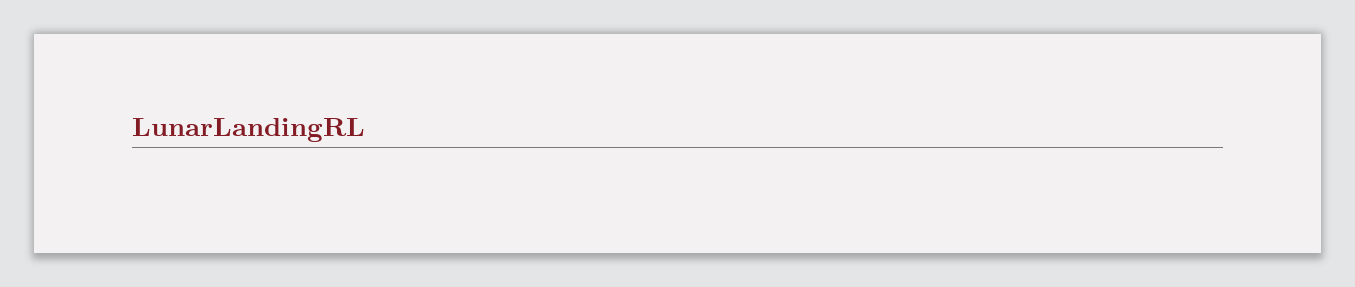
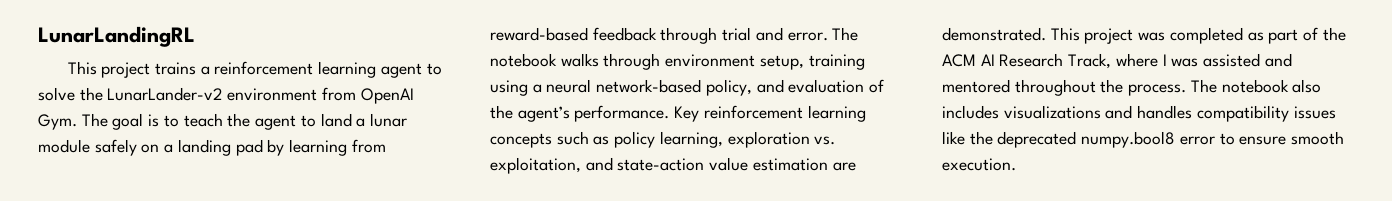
(365, 130) none -> [67,61,442,78] [38,87,414,104] [38,113,407,130] [38,139,386,156] [490,27,859,44] [490,53,865,70] [490,79,885,96] [490,105,866,122] [490,131,836,148] [490,157,856,174] [942,27,1346,44] [942,53,1292,69] [942,79,1322,96] [942,105,1336,122] [942,131,1345,148] [942,158,1016,171] // This project trains a reinforcement learning agent to solve the LunarLander-v2 environment from OpenAI Gym. The goal is to teach the agent to land a lunar module safely on a landing pad by learning from reward-based feedback through trial and error. The notebook walks through environment setup, training using a neural network-based policy, and evaluation of the agent’s performance. Key reinforcement learning concepts such as policy learning, exploration vs. exploitation, and state-action value estimation are demonstrated. This project was completed as part of the ACM AI Research Track, where I was assisted and mentored throughout the process. The notebook also includes visualizations and handles compatibility issues like the deprecated numpy.bool8 error to ensure smooth execution.

